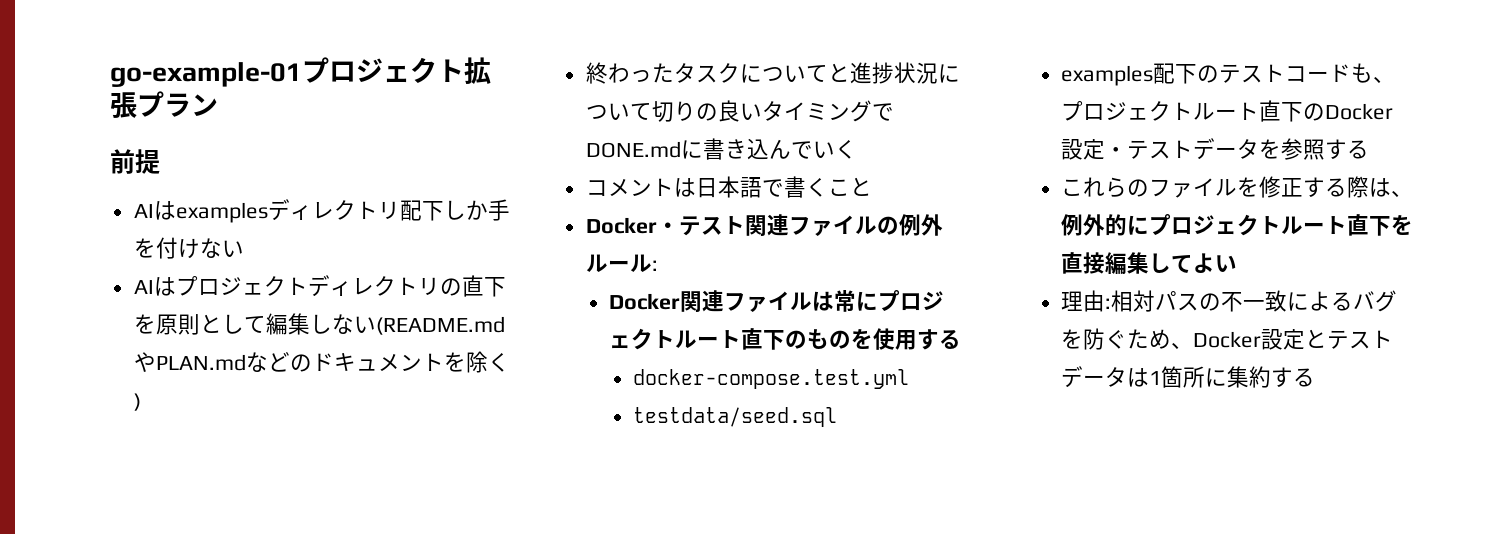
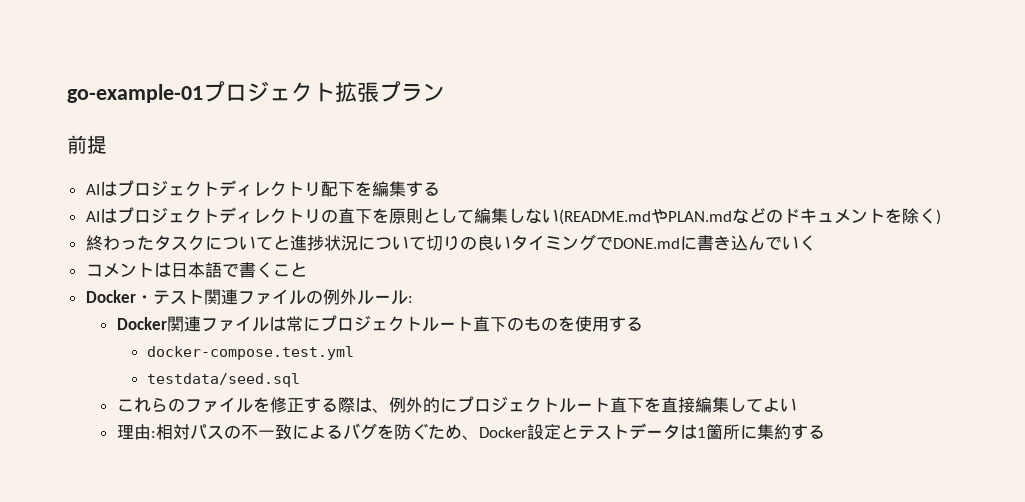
[175,202,268,223] examples -> [116,180,219,197] プロジェクト
[443,199,510,221] [133,237,244,259] しか手を付けない -> [354,181,440,197] を編集する
[1061,63,1396,86] [1061,100,1394,122] [1061,138,1370,160] // examples配下のテストコードも、プロジェクトルート直下のDocker設定・テストデータを参照する -> (301, 380) none

